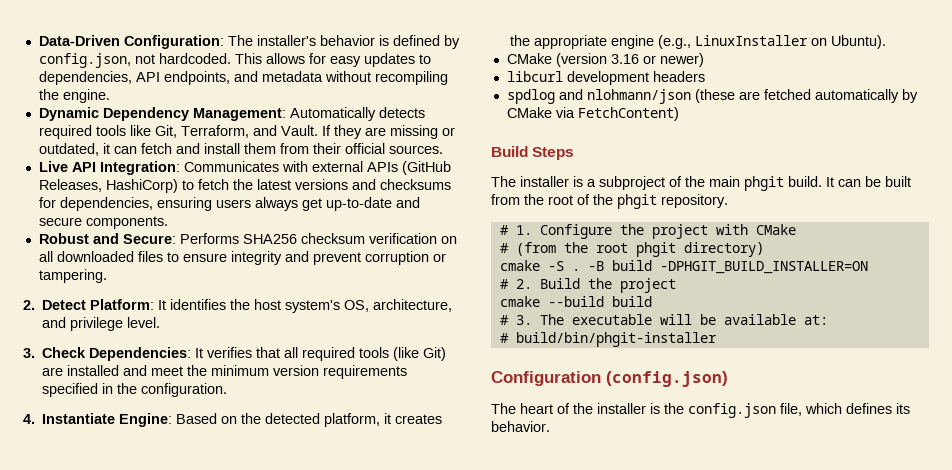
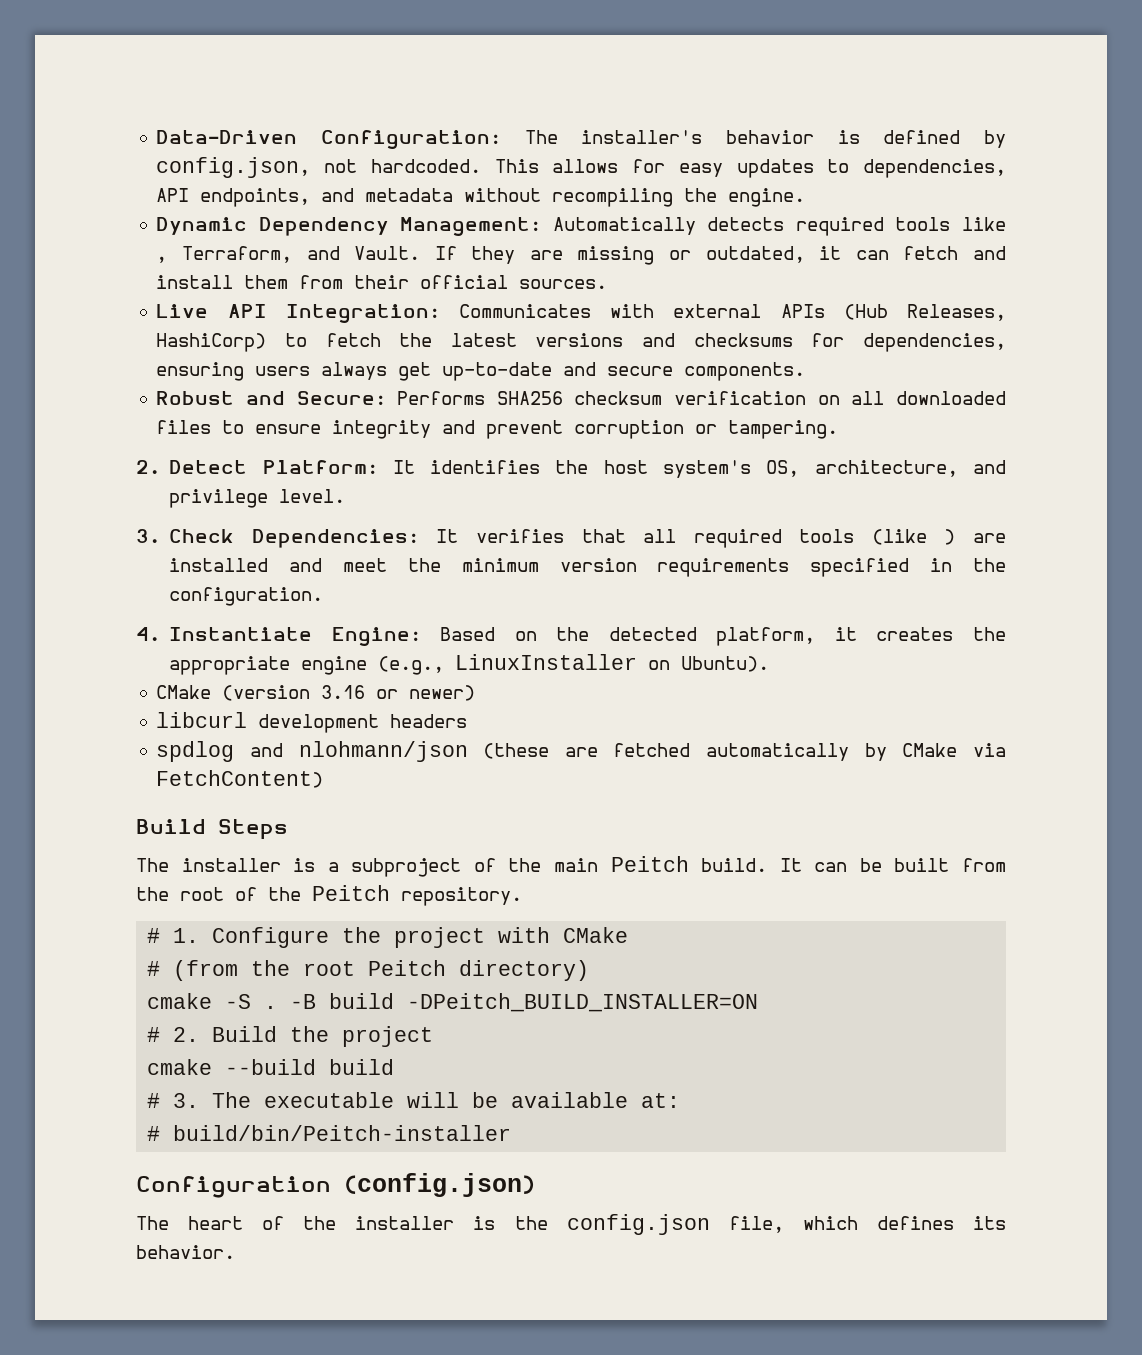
[154,125,177,138] Git, -> [156,256,168,263] ,
[401,161,451,175] (GitHub -> [843,304,888,320] (Hub
[423,347,447,361] Git) -> [944,529,956,545] )
[744,176,784,191] phgit -> [610,856,689,872] Peitch
[617,194,657,209] phgit -> [312,885,390,901] Peitch
[635,242,676,257] phgit -> [368,960,447,976] Peitch
[659,261,868,274] -DPHGIT_BUILD_INSTALLER=ON -> [407,993,759,1012] -DPeitch_BUILD_INSTALLER=ON
[515,332,717,347] build/bin/phgit-installer -> [173,1125,512,1141] build/bin/Peitch-installer

